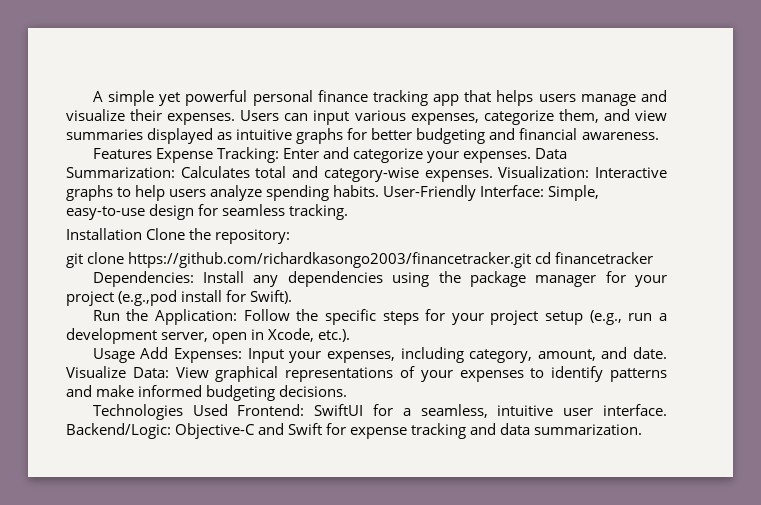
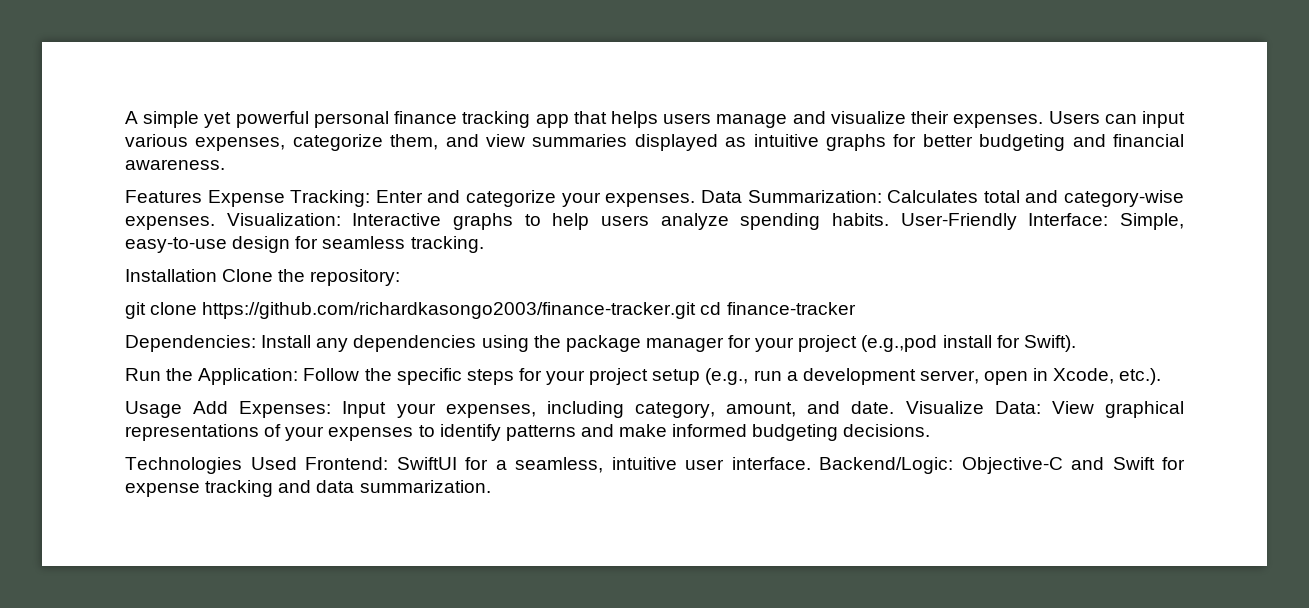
[128,252,654,268] https://github.com/richardkasongo2003/financetracker.git cd financetracker -> [202,302,856,319] https://github.com/richardkasongo2003/finance-tracker.git cd finance-tracker

